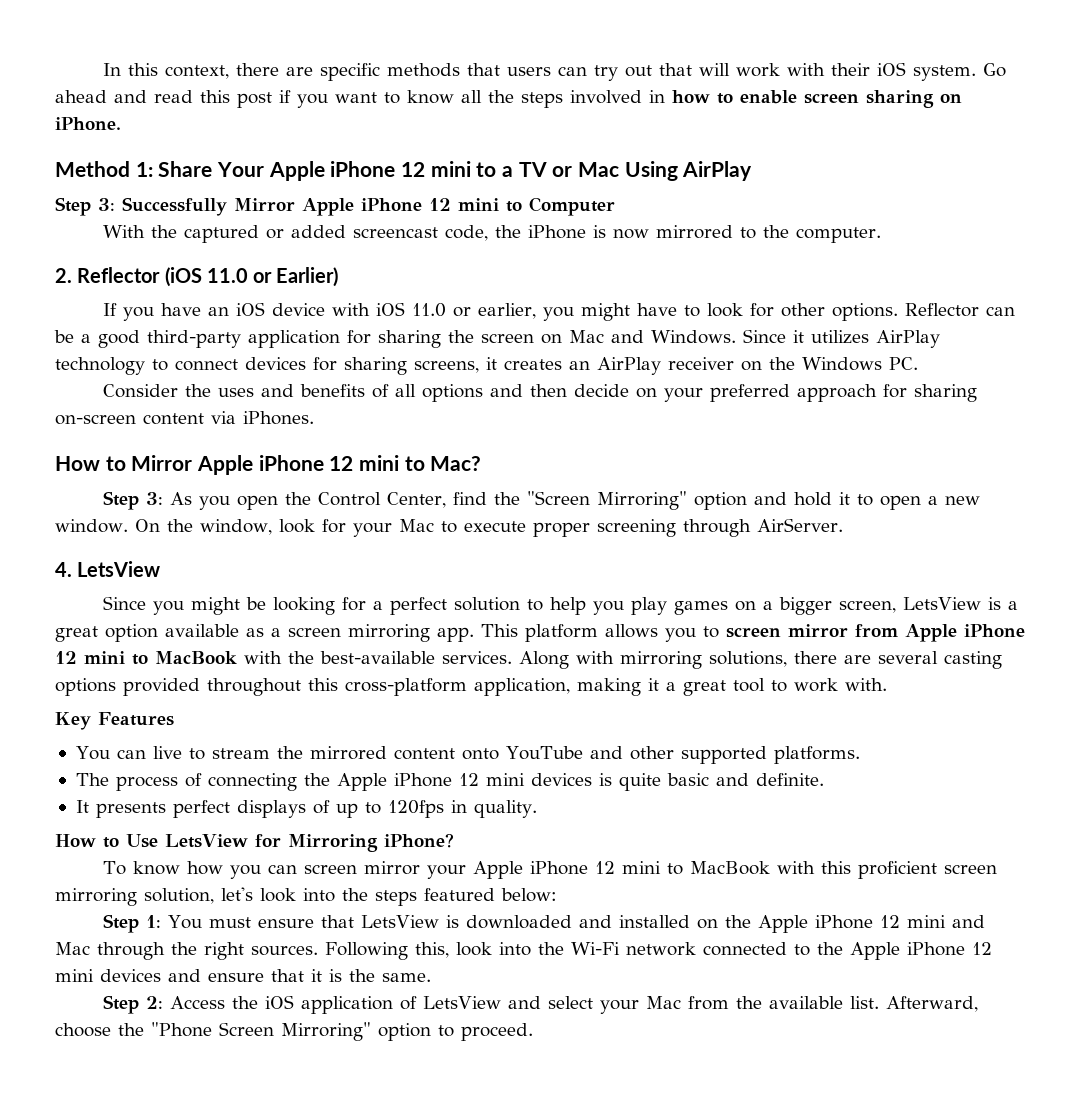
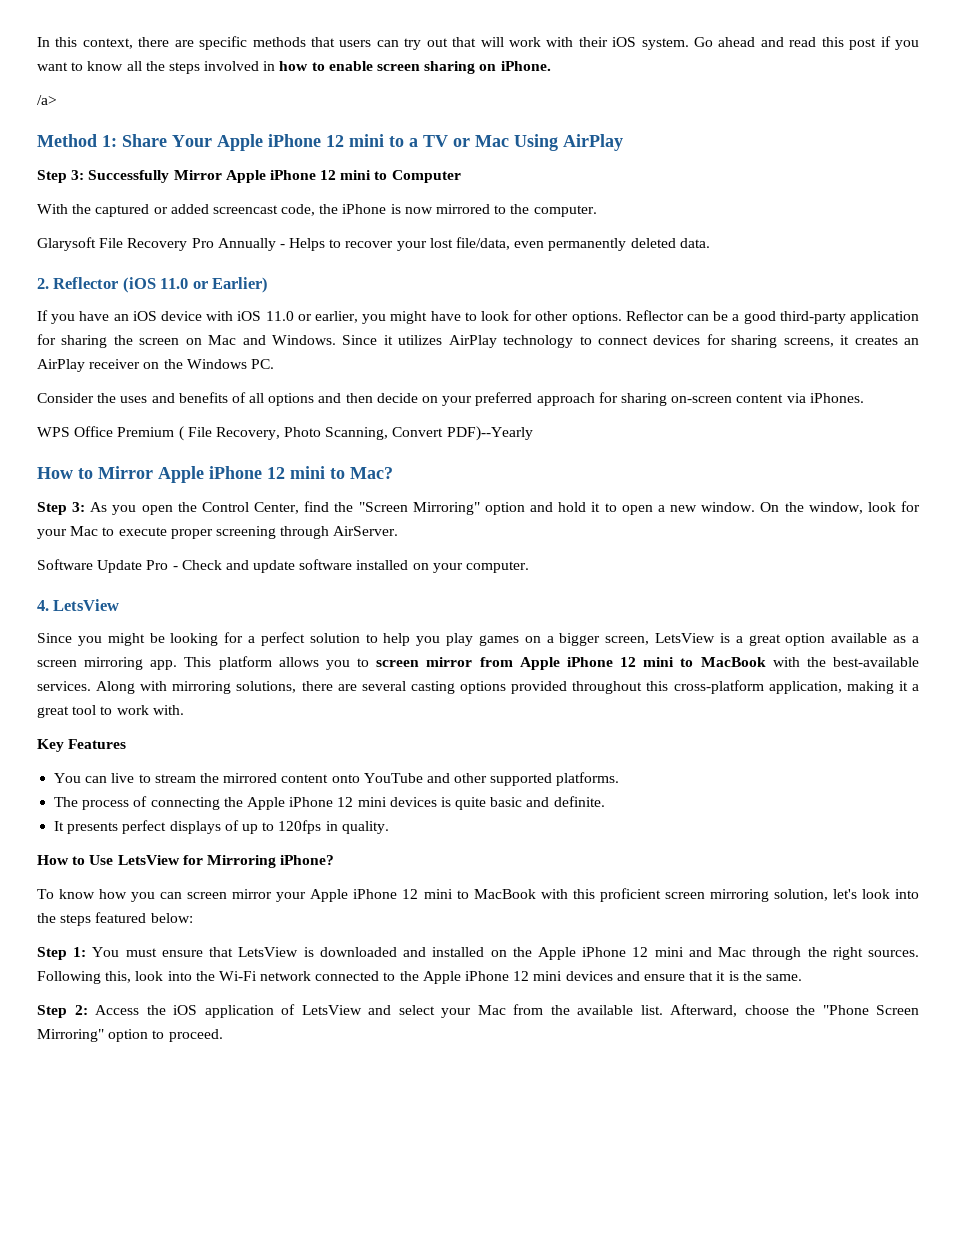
(121, 123) none -> [37,95,57,105] // /a>
(881, 235) none -> [37,237,710,251] // Glarysoft File Recovery Pro Annually - Helps to recover your lost file/data, even permanently deleted data.
(314, 418) none -> [37,426,533,441] // WPS Office Premium ( File Recovery, Photo Scanning, Convert PDF)--Yearly
(843, 525) none -> [37,559,530,573] // Software Update Pro - Check and update software installed on your computer.

